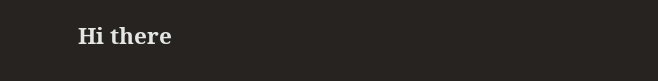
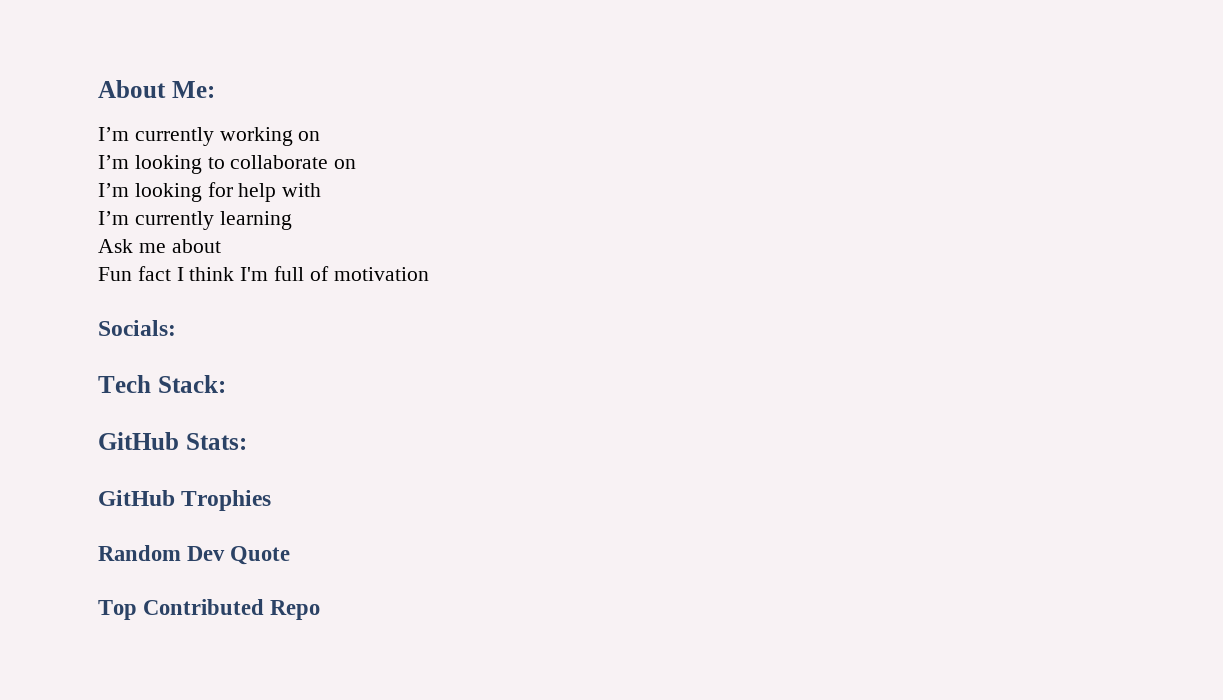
[78,27,173,44] Hi there -> [98,80,215,98] [98,127,321,146] [98,155,357,174] [98,182,322,202] [98,211,292,230] [98,239,221,253] [98,266,429,281] [98,320,176,336] [98,375,226,393] [98,432,247,450] [98,490,272,511] [98,545,291,565] [98,599,321,620] About Me: // I’m currently working on // I’m looking to collaborate on // I’m looking for help with // I’m currently learning // Ask me about // Fun fact I think I'm full of motivation // Socials: // Tech Stack: // GitHub Stats: // GitHub Trophies // Random Dev Quote // Top Contributed Repo

